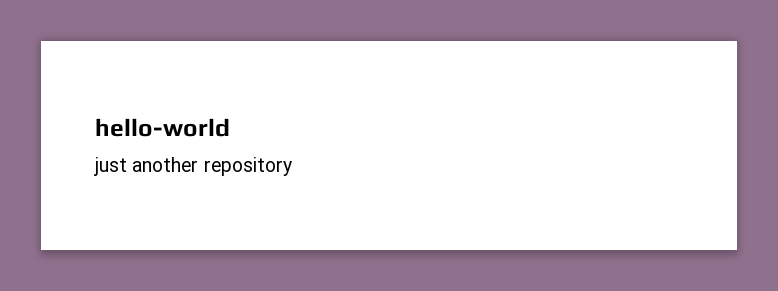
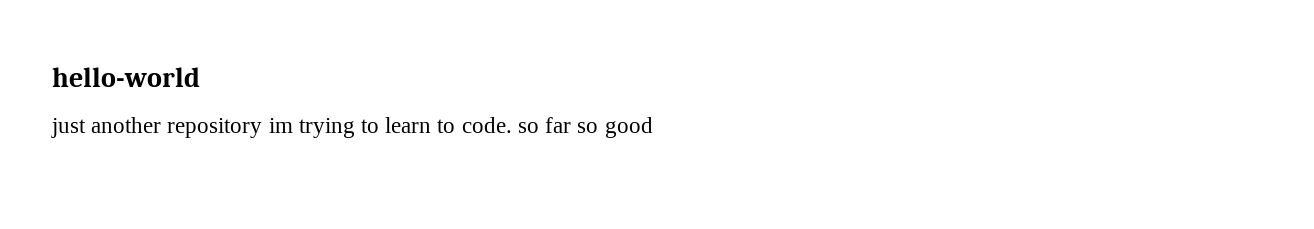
(292, 166) none -> [268,117,653,138] im trying to learn to code. so far so good

